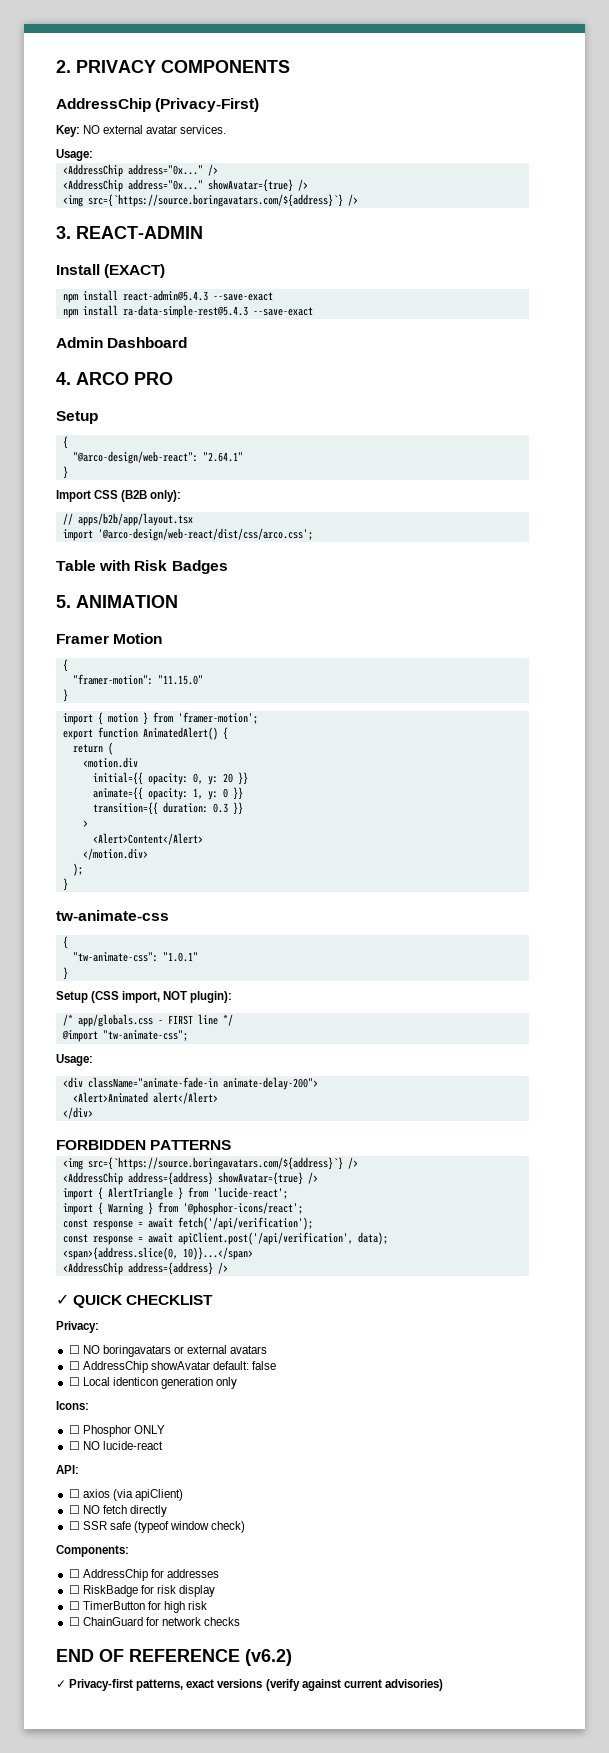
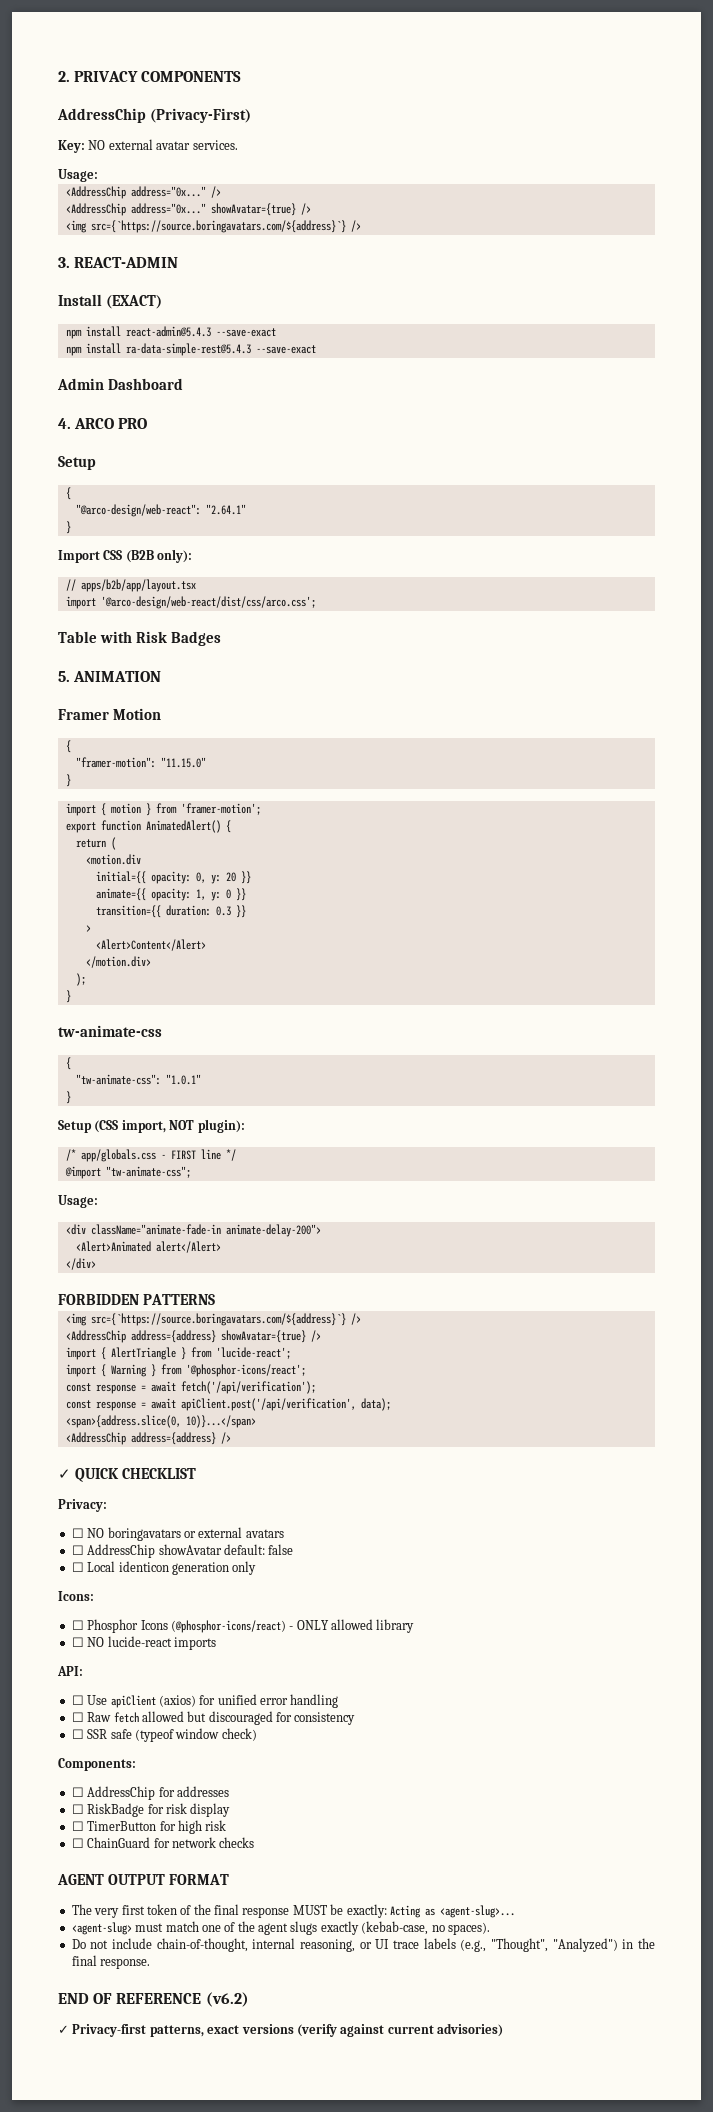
(131, 1431) none -> [140,1620,294,1633] Icons (@phosphor-icons/react) -
(165, 1429) none -> [331,1619,415,1633] allowed library
(163, 1445) none -> [173,1637,216,1650] imports
[82,1489,183,1501] [68,1505,167,1517] axios (via apiClient) // ☐ NO fetch directly -> [87,1694,339,1708] [71,1711,356,1725] Use apiClient (axios) for unified error handling // ☐ Raw fetch allowed but discouraged for consistency
(241, 1621) none -> [57,1874,229,1885] [71,1904,515,1918] [71,1921,490,1935] [71,1938,655,1952] [71,1955,151,1969] // AGENT OUTPUT FORMAT // The very first token of the final response MUST be exactly: Acting as <agent-slug>... // <agent-slug> must match one of the agent slugs exactly (kebab-case, no spaces). // Do not include chain-of-thought, internal reasoning, or UI trace labels (e.g., "Thought", "Analyzed") in the final response.

